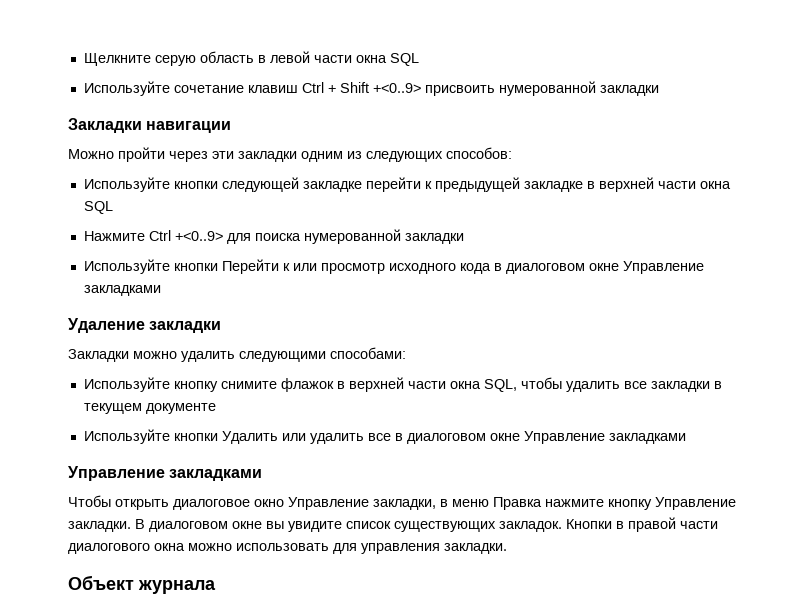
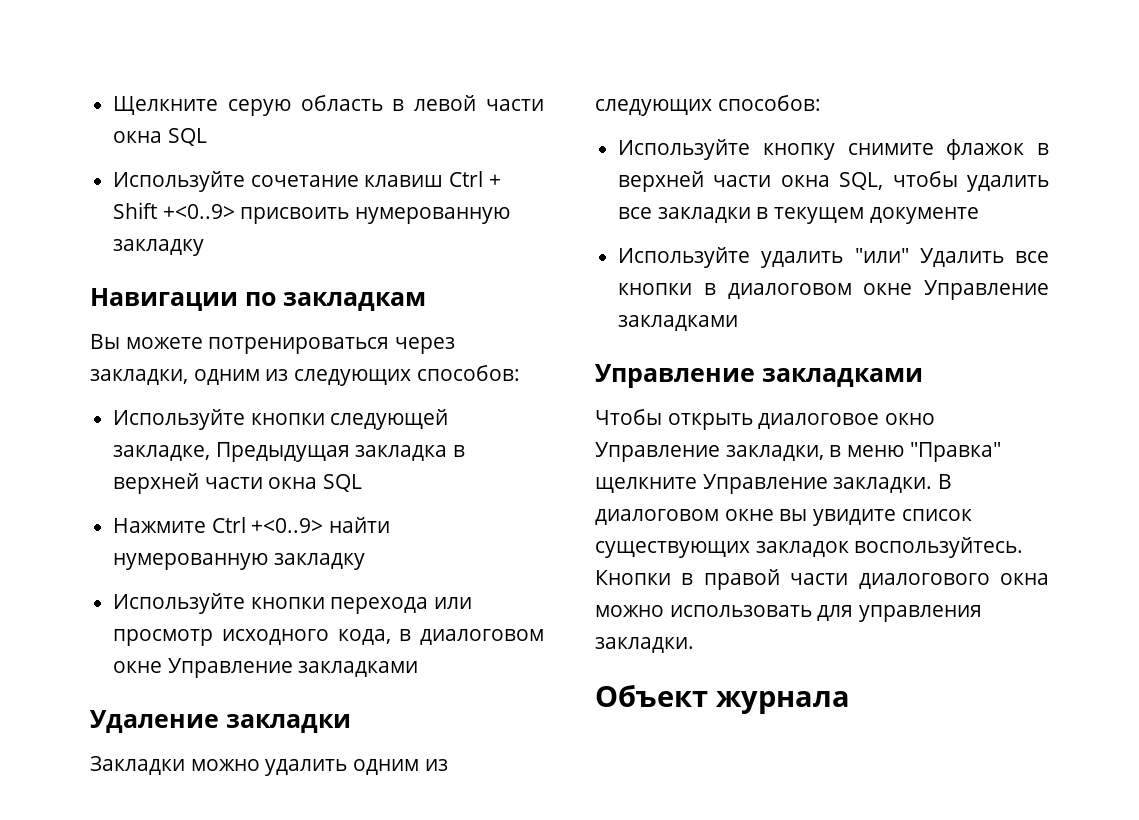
[498,81,659,96] [68,118,232,133] [68,147,297,162] нумерованной закладки // Закладки навигации // Можно пройти через эти закладки -> [355,207,511,224] [113,239,205,256] [90,288,426,311] [90,334,456,354] [90,369,188,385] нумерованную закладку // Навигации по закладкам // Вы можете потренироваться через закладки,
[302,177,583,192] закладке перейти к предыдущей закладке -> [113,442,448,462] закладке, Предыдущая закладка
[226,229,464,244] [83,259,290,274] для поиска нумерованной закладки // Используйте кнопки Перейти к -> [329,517,391,533] [113,553,365,570] [113,593,429,614] найти нумерованную закладку // Используйте кнопки перехода
[459,263,491,274] кода -> [337,629,391,645] кода,
[239,347,406,362] следующими способами: -> [353,759,448,775] [595,95,821,116] одним из следующих способов:
[173,431,391,444] кнопки Удалить или удалить все -> [761,248,1049,268] [618,283,693,295] удалить "или" Удалить все кнопки
[493,497,652,510] Правка нажмите кнопку -> [909,442,1001,462] [595,477,697,493] "Правка" щелкните
[499,521,562,532] закладок. -> [755,537,1024,558] закладок воспользуйтесь.

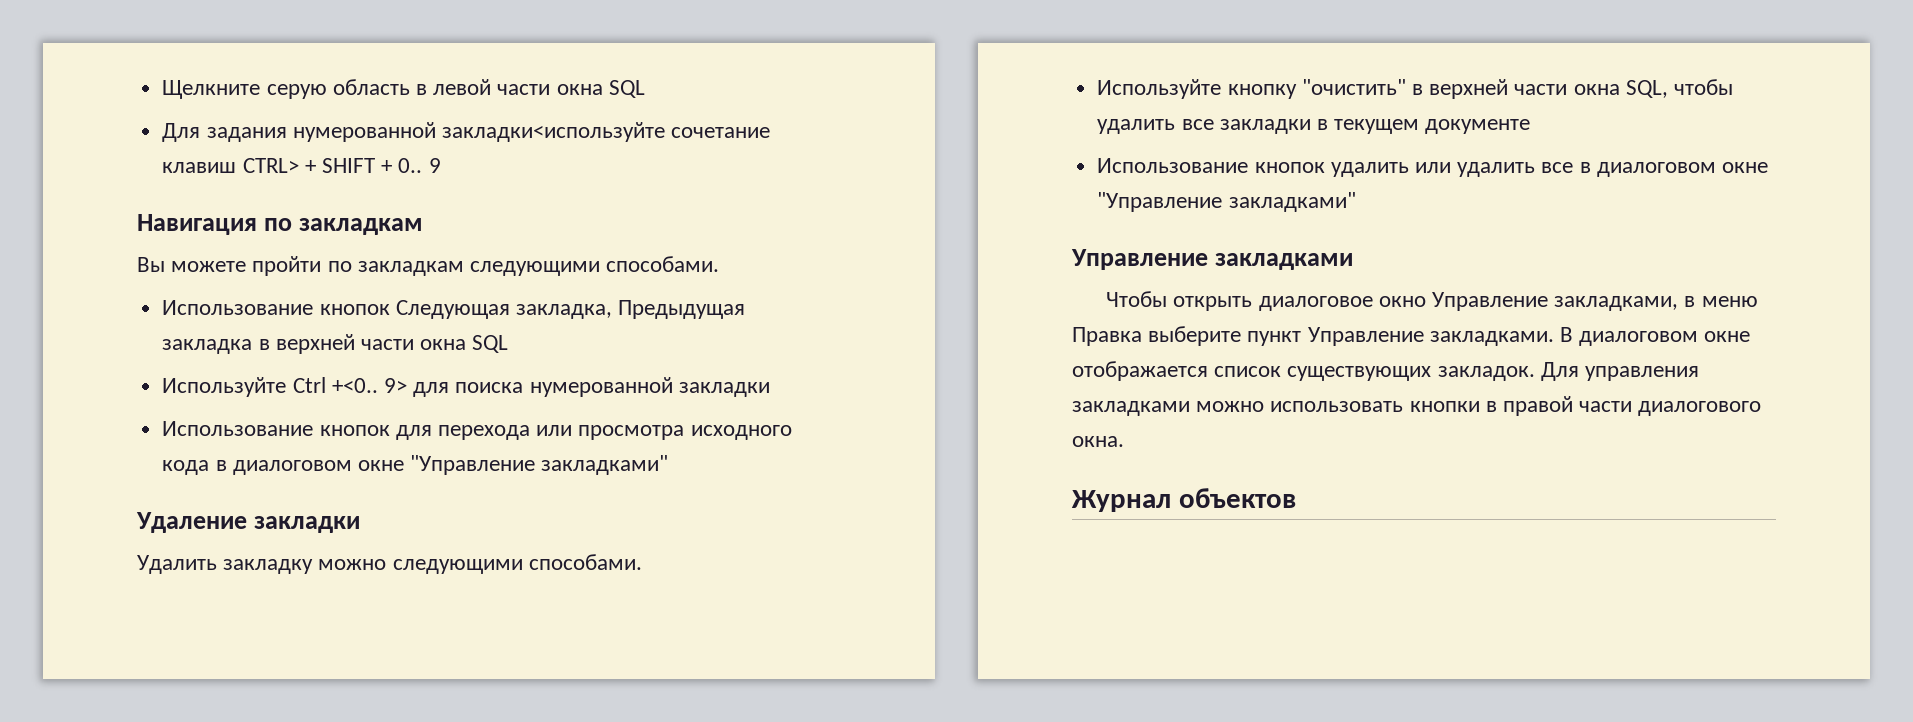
[113,171,501,192] [113,202,511,224] [113,239,205,256] [90,288,426,311] [90,334,456,354] [90,365,520,386] [113,409,449,430] [113,445,211,461] Используйте сочетание клавиш Ctrl + Shift +<0..9> присвоить нумерованную закладку // Навигации по закладкам // Вы можете потренироваться через закладки, одним из следующих способов: // Используйте кнопки следующей закладке, -> [162,122,771,142] [162,158,441,173] [137,214,424,235] [137,256,720,276] [162,300,612,319] Для задания нумерованной закладки<используйте сочетание клавиш CTRL> + SHIFT + 0.. 9 // Навигация по закладкам // Вы можете пройти по закладкам следующими способами. // Использование кнопок Следующая закладка,
[113,517,391,533] [113,553,365,570] [113,593,473,614] [113,629,544,646] [113,658,419,678] Нажмите Ctrl +<0..9> найти нумерованную закладку // Используйте кнопки перехода или просмотр исходного кода, в диалоговом окне Управление закладками -> [162,377,770,397] [162,421,792,440] [162,455,669,475] Используйте Ctrl +<0.. 9> для поиска нумерованной закладки // Использование кнопок для перехода или просмотра исходного кода в диалоговом окне "Управление закладками"
[90,756,448,776] [595,95,821,116] Закладки можно удалить одним из следующих способов: -> [137,554,642,574] Удалить закладку можно следующими способами.
[847,139,1025,160] снимите флажок -> [1301,79,1406,95] "очистить"
[618,247,1049,268] [618,280,1049,300] [618,315,739,331] Используйте удалить "или" Удалить все кнопки в диалоговом окне Управление закладками -> [1097,158,1768,177] [1097,192,1356,212] Использование кнопок удалить или удалить все в диалоговом окне "Управление закладками"
[725,445,824,461] закладки, -> [1554,296,1679,311] закладками,
[909,442,1001,462] [595,474,953,494] [595,509,972,526] [595,537,1024,558] [595,569,1049,590] [595,605,983,622] [595,637,694,653] [595,685,850,714] "Правка" щелкните Управление закладки. В диалоговом окне вы увидите список существующих закладок воспользуйтесь. Кнопки в правой части диалогового окна можно использовать для управления закладки. // Объект журнала -> [1072,326,1751,346] [1072,361,1700,381] [1072,396,1762,416] [1072,436,1124,447] [1071,488,1296,512] Правка выберите пункт Управление закладками. В диалоговом окне отображается список существующих закладок. Для управления закладками можно использовать кнопки в правой части диалогового окна. // Журнал объектов

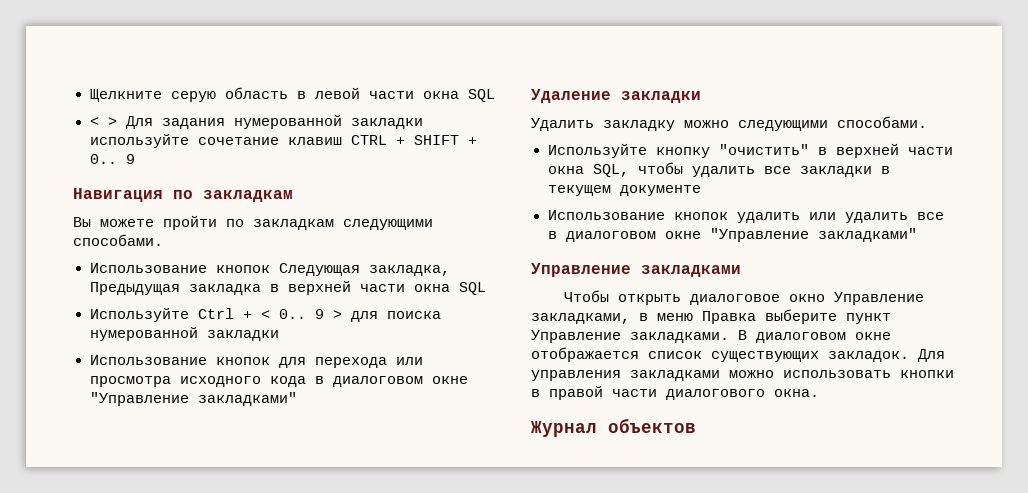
(645, 89) none -> [89,117,117,126] < >
[441,122,665,142] закладки<используйте -> [350,118,423,129] [89,133,189,148] закладки используйте
[242,158,299,173] CTRL> -> [350,135,387,145] CTRL
[331,378,407,393] +<0.. 9> -> [242,309,342,319] + < 0.. 9 >

